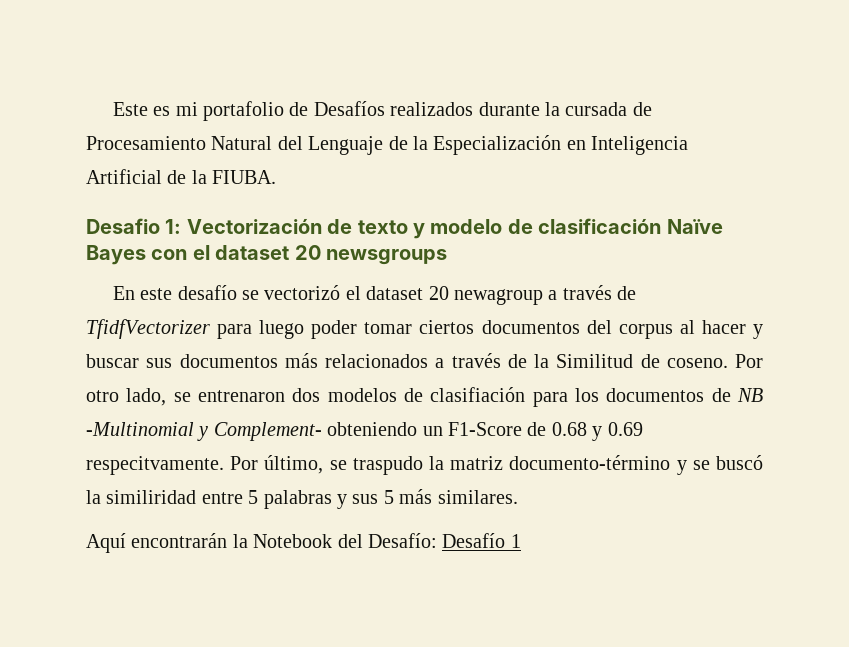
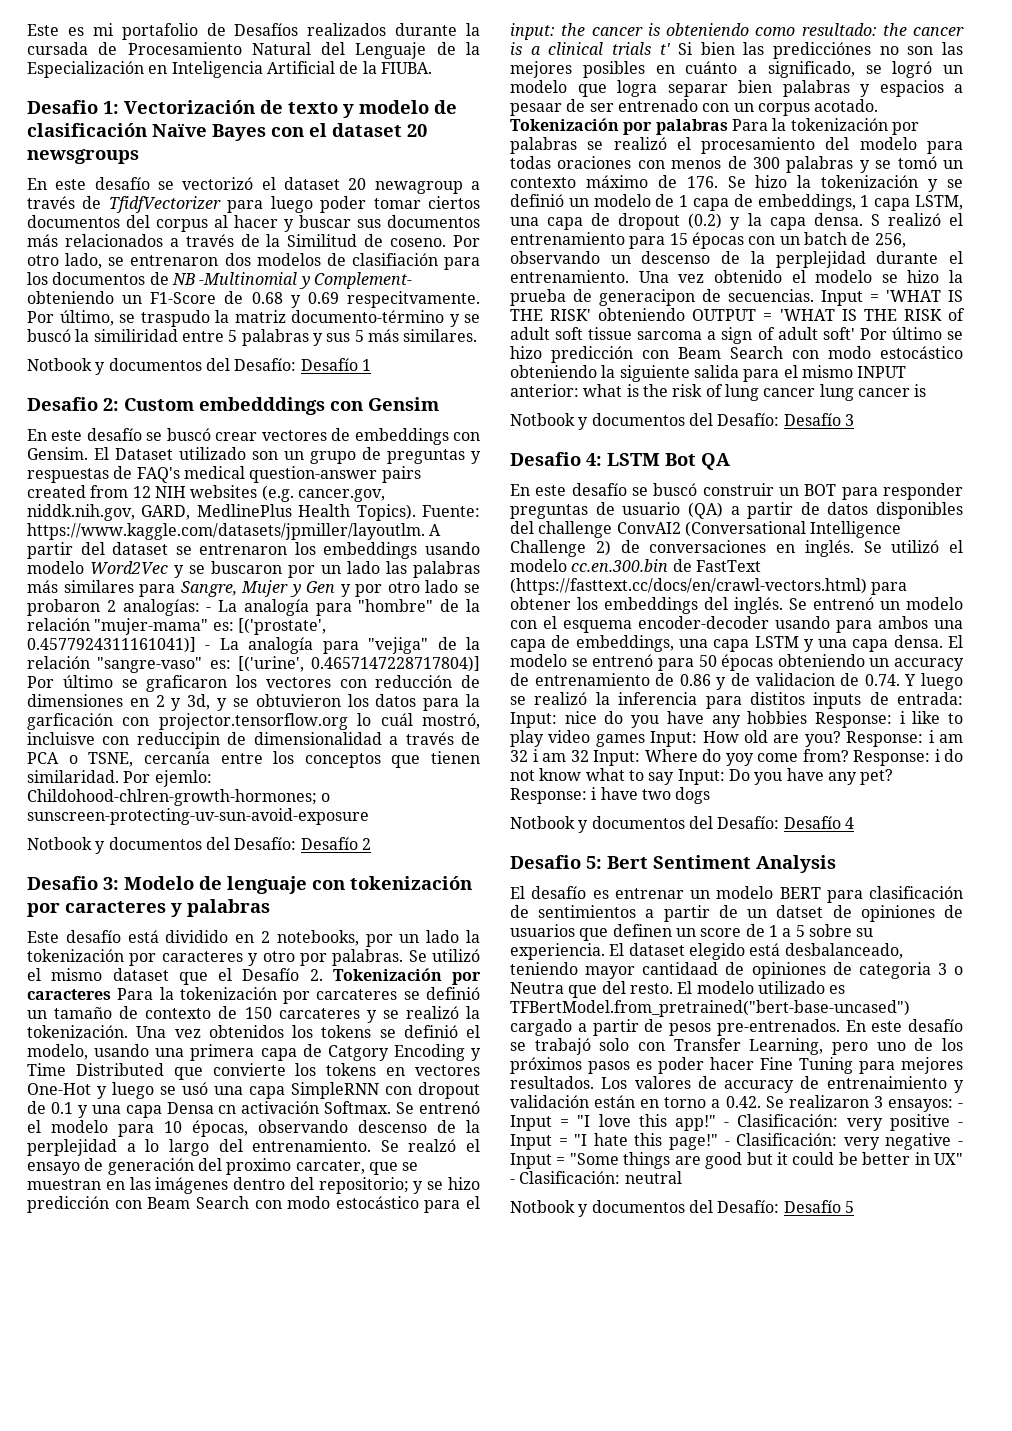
[86,533,333,553] Aquí encontrarán la Notebook -> [27,358,202,375] Notbook y documentos
(521, 541) none -> [27,397,439,415] [27,428,481,445] [27,447,481,464] [27,466,421,483] [27,485,385,502] [27,504,480,521] [27,523,442,540] [27,542,480,559] [27,561,480,578] [27,580,481,597] [27,599,480,616] [27,618,326,635] [27,637,480,654] [27,656,480,673] [27,675,480,692] [27,694,480,711] [27,713,480,730] [27,732,480,749] [27,751,480,768] [27,770,212,787] [27,789,331,806] [27,808,369,825] [27,837,371,854] [27,876,472,894] [27,899,270,917] [27,930,481,947] [27,949,480,966] [27,968,481,985] [27,987,480,1004] [27,1006,481,1023] [27,1025,480,1038] [27,1044,481,1061] [27,1063,480,1080] [27,1082,480,1099] [27,1101,480,1118] [27,1120,480,1137] [27,1139,480,1156] [27,1158,419,1175] [27,1177,480,1194] [27,1196,480,1213] [510,23,964,40] [510,42,963,59] [510,61,963,78] [510,80,963,97] [510,99,879,116] [510,118,919,135] [510,137,963,154] [510,156,963,173] [510,175,964,192] [510,194,964,211] [510,213,964,230] [510,232,906,249] [510,251,963,268] [510,270,963,283] [510,289,963,306] [510,308,965,321] [510,327,963,344] [510,346,963,363] [510,365,907,382] [510,384,927,401] [510,413,854,430] [510,452,730,470] [510,483,963,500] [510,502,963,519] [510,521,902,538] [510,540,963,557] [510,559,761,572] [510,578,908,595] [510,597,963,614] [510,616,963,633] [510,635,964,652] [510,654,964,671] [510,673,963,690] [510,692,963,709] [510,711,963,728] [510,730,963,747] [510,749,963,766] [510,768,894,785] [510,787,711,804] [510,816,854,833] [510,855,836,873] [510,886,963,903] [510,905,963,922] [510,924,874,941] [510,943,903,960] [510,962,963,979] [510,981,846,998] [510,1000,910,1017] [510,1019,963,1036] [510,1038,963,1055] [510,1057,963,1074] [510,1076,964,1093] [510,1095,963,1112] [510,1114,963,1131] [510,1133,963,1150] [510,1152,964,1169] [510,1171,682,1184] [510,1200,854,1217] // Desafio 2: Custom embedddings con Gensim // En este desafío se buscó crear vectores de embeddings con Gensim. El Dataset utilizado son un grupo de preguntas y respuestas de FAQ's medical question-answer pairs created from 12 NIH websites (e.g. cancer.gov, niddk.nih.gov, GARD, MedlinePlus Health Topics). Fuente: https://www.kaggle.com/datasets/jpmiller/layoutlm. A partir del dataset se entrenaron los embeddings usando modelo Word2Vec y se buscaron por un lado las palabras más similares para Sangre, Mujer y Gen y por otro lado se probaron 2 analogías: - La analogía para "hombre" de la relación "mujer-mama" es: [('prostate', 0.4577924311161041)] - La analogía para "vejiga" de la relación "sangre-vaso" es: [('urine', 0.4657147228717804)] Por último se graficaron los vectores con reducción de dimensiones en 2 y 3d, y se obtuvieron los datos para la garficación con projector.tensorflow.org lo cuál mostró, incluisve con reduccipin de dimensionalidad a través de PCA o TSNE, cercanía entre los conceptos que tienen similaridad. Por ejemlo: Childohood-chlren-growth-hormones; o sunscreen-protecting-uv-sun-avoid-exposure // Notbook y documentos del Desafío: Desafío 2 // Desafio 3: Modelo de lenguaje con tokenización por caracteres y palabras // Este desafío está dividido en 2 notebooks, por un lado la tokenización por caracteres y otro por palabras. Se utilizó el mismo dataset que el Desafío 2. Tokenización por caracteres Para la tokenización por carcateres se definió un tamaño de contexto de 150 carcateres y se realizó la tokenización. Una vez obtenidos los tokens se definió el modelo, usando una primera capa de Catgory Encoding y Time Distributed que convierte los tokens en vectores One-Hot y luego se usó una capa SimpleRNN con dropout de 0.1 y una capa Densa cn activación Softmax. Se entrenó el modelo para 10 épocas, observando descenso de la perplejidad a lo largo del entrenamiento. Se realzó el ensayo de generación del proximo carcater, que se muestran en las imágenes dentro del repositorio; y se hizo predicción con Beam Search con modo estocástico para el input: the cancer is obteniendo como resultado: the cancer is a clinical trials t' Si bien las predicciónes no son las mejores posibles en cuánto a significado, se logró un modelo que logra separar bien palabras y espacios a pesaar de ser entrenado con un corpus acotado. Tokenización por palabras Para la tokenización por palabras se realizó el procesamiento del modelo para todas oraciones con menos de 300 palabras y se tomó un contexto máximo de 176. Se hizo la tokenización y se definió un modelo de 1 capa de embeddings, 1 capa LSTM, una capa de dropout (0.2) y la capa densa. S realizó el entrenamiento para 15 épocas con un batch de 256, observando un descenso de la perplejidad durante el entrenamiento. Una vez obtenido el modelo se hizo la prueba de generacipon de secuencias. Input = 'WHAT IS THE RISK' obteniendo OUTPUT = 'WHAT IS THE RISK of adult soft tissue sarcoma a sign of adult soft' Por último se hizo predicción con Beam Search con modo estocástico obteniendo la siguiente salida para el mismo INPUT anterior: what is the risk of lung cancer lung cancer is // Notbook y documentos del Desafío: Desafío 3 // Desafio 4: LSTM Bot QA // En este desafío se buscó construir un BOT para responder preguntas de usuario (QA) a partir de datos disponibles del challenge ConvAI2 (Conversational Intelligence Challenge 2) de conversaciones en inglés. Se utilizó el modelo cc.en.300.bin de FastText (https://fasttext.cc/docs/en/crawl-vectors.html) para obtener los embeddings del inglés. Se entrenó un modelo con el esquema encoder-decoder usando para ambos una capa de embeddings, una capa LSTM y una capa densa. El modelo se entrenó para 50 épocas obteniendo un accuracy de entrenamiento de 0.86 y de validacion de 0.74. Y luego se realizó la inferencia para distitos inputs de entrada: Input: nice do you have any hobbies Response: i like to play video games Input: How old are you? Response: i am 32 i am 32 Input: Where do yoy come from? Response: i do not know what to say Input: Do you have any pet? Response: i have two dogs // Notbook y documentos del Desafío: Desafío 4 // Desafio 5: Bert Sentiment Analysis // El desafío es entrenar un modelo BERT para clasificación de sentimientos a partir de un datset de opiniones de usuarios que definen un score de 1 a 5 sobre su experiencia. El dataset elegido está desbalanceado, teniendo mayor cantidaad de opiniones de categoria 3 o Neutra que del resto. El modelo utilizado es TFBertModel.from_pretrained("bert-base-uncased") cargado a partir de pesos pre-entrenados. En este desafío se trabajó solo con Transfer Learning, pero uno de los próximos pasos es poder hacer Fine Tuning para mejores resultados. Los valores de accuracy de entrenaimiento y validación están en torno a 0.42. Se realizaron 3 ensayos: - Input = "I love this app!" - Clasificación: very positive - Input = "I hate this page!" - Clasificación: very negative - Input = "Some things are good but it could be better in UX" - Clasificación: neutral // Notbook y documentos del Desafío: Desafío 5

